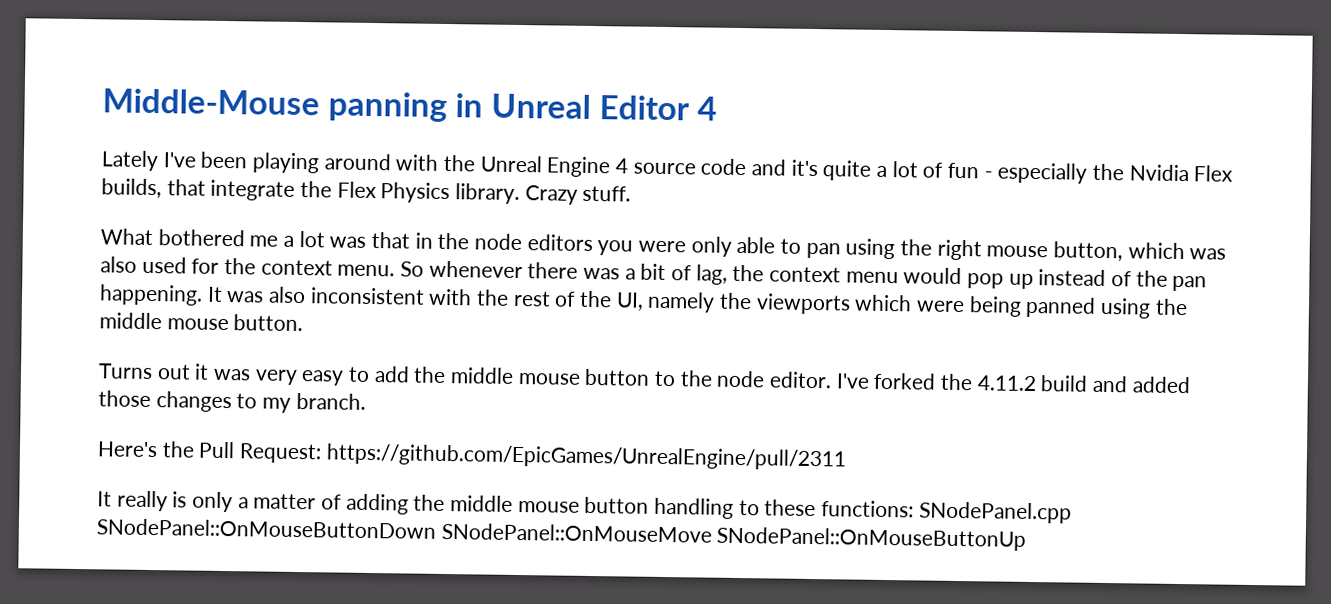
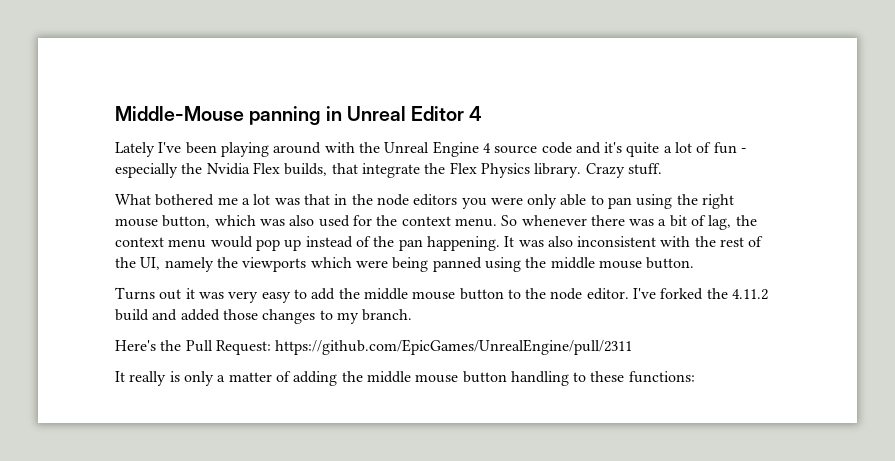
[918,501,1072,524] [96,518,1027,551] SNodePanel.cpp SNodePanel::OnMouseButtonDown SNodePanel::OnMouseMove SNodePanel::OnMouseButtonUp -> (695, 377) none

